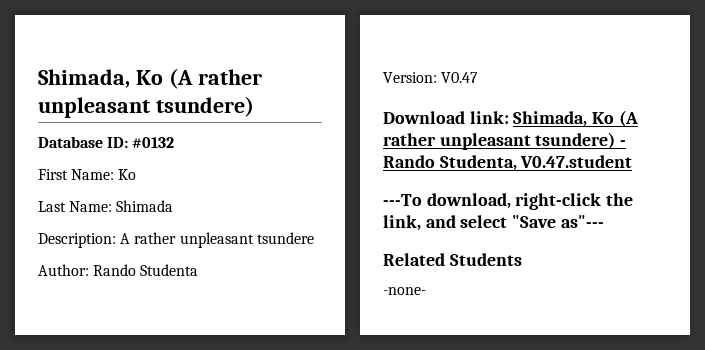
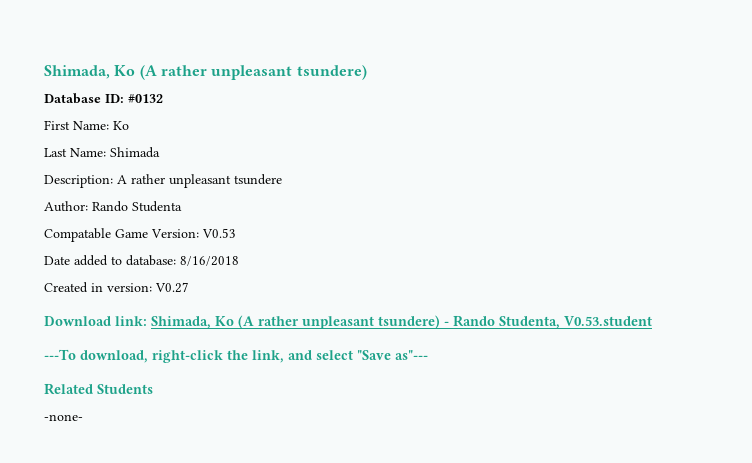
[383,72,479,83] Version: V0.47 -> [44,228,236,242] [44,255,239,266] [44,282,189,293] Compatable Game Version: V0.53 // Date added to database: 8/16/2018 // Created in version: V0.27
[520,155,633,168] V0.47.student -> [564,316,652,326] V0.53.student

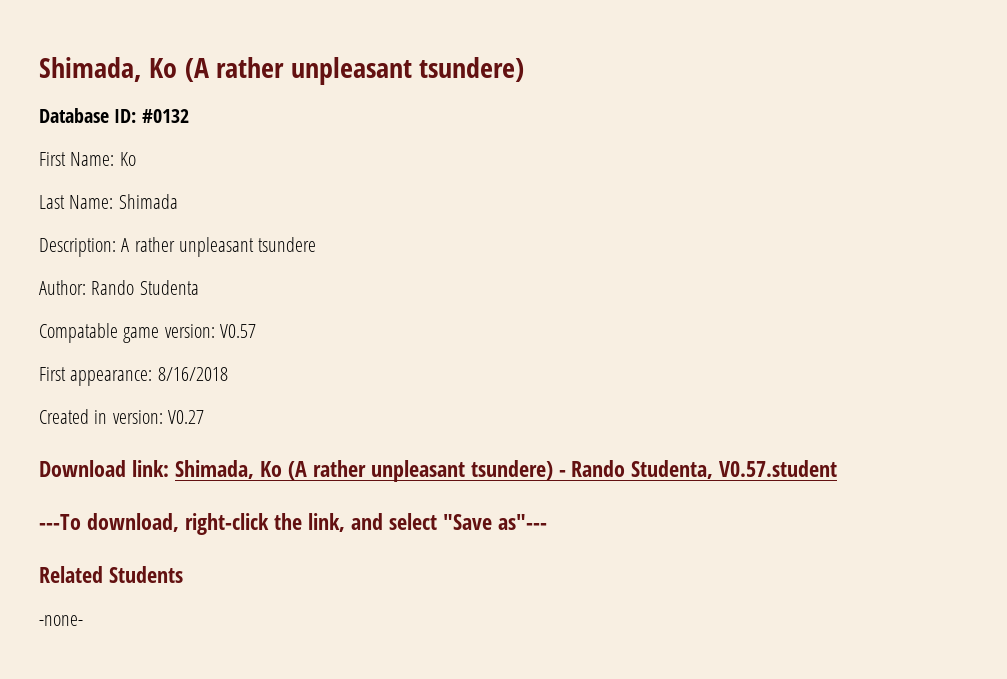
[115,228,236,238] [44,255,176,266] Game Version: V0.53 // Date added to database: -> [123,324,256,343] [39,367,153,386] game version: V0.57 // First appearance:
[564,316,652,326] V0.53.student -> [719,460,838,477] V0.57.student

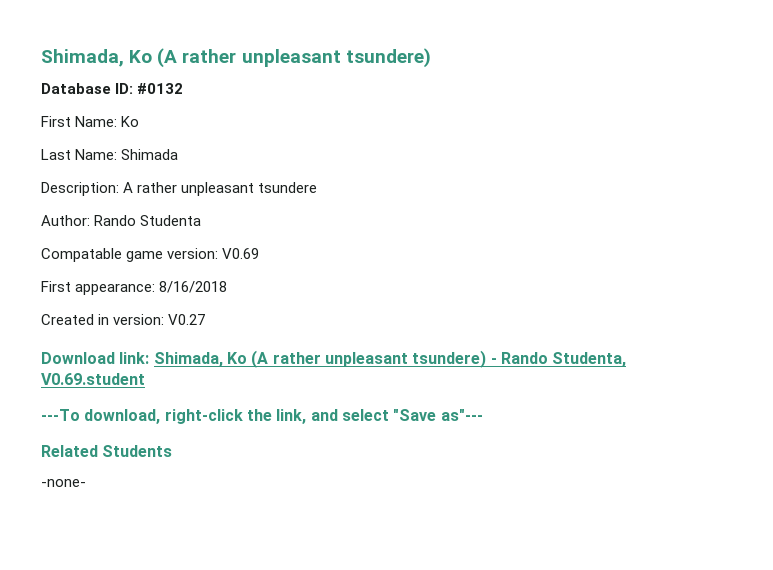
[219,324,256,338] V0.57 -> [222,248,260,259] V0.69
[719,460,838,477] V0.57.student -> [41,373,145,385] V0.69.student

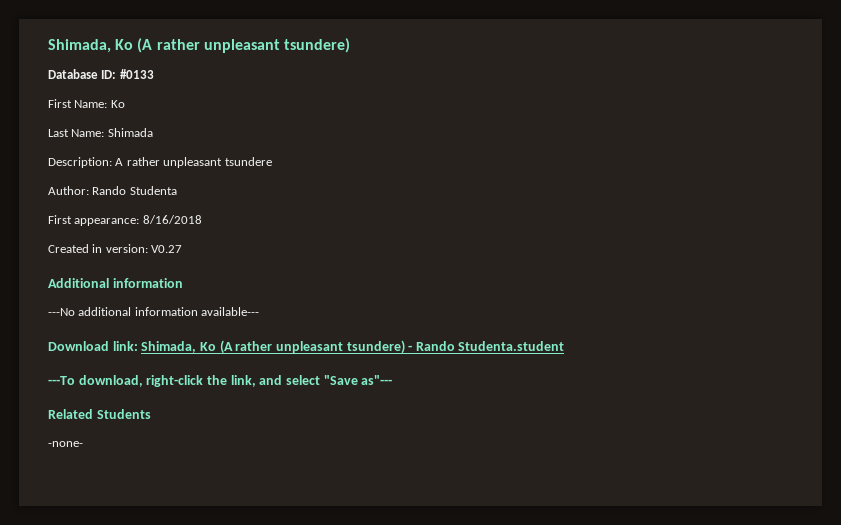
[137,83,184,94] #0132 -> [119,69,154,79] #0133
[41,248,260,262] // Compatable game version: V0.69 -> (177, 190) none
(206, 319) none -> [48,278,183,288] [48,307,260,316] // Additional information // ---No additional information available---
[552,352,627,367] [41,373,145,385] Studenta, V0.69.student -> [458,341,565,351] Studenta.student

